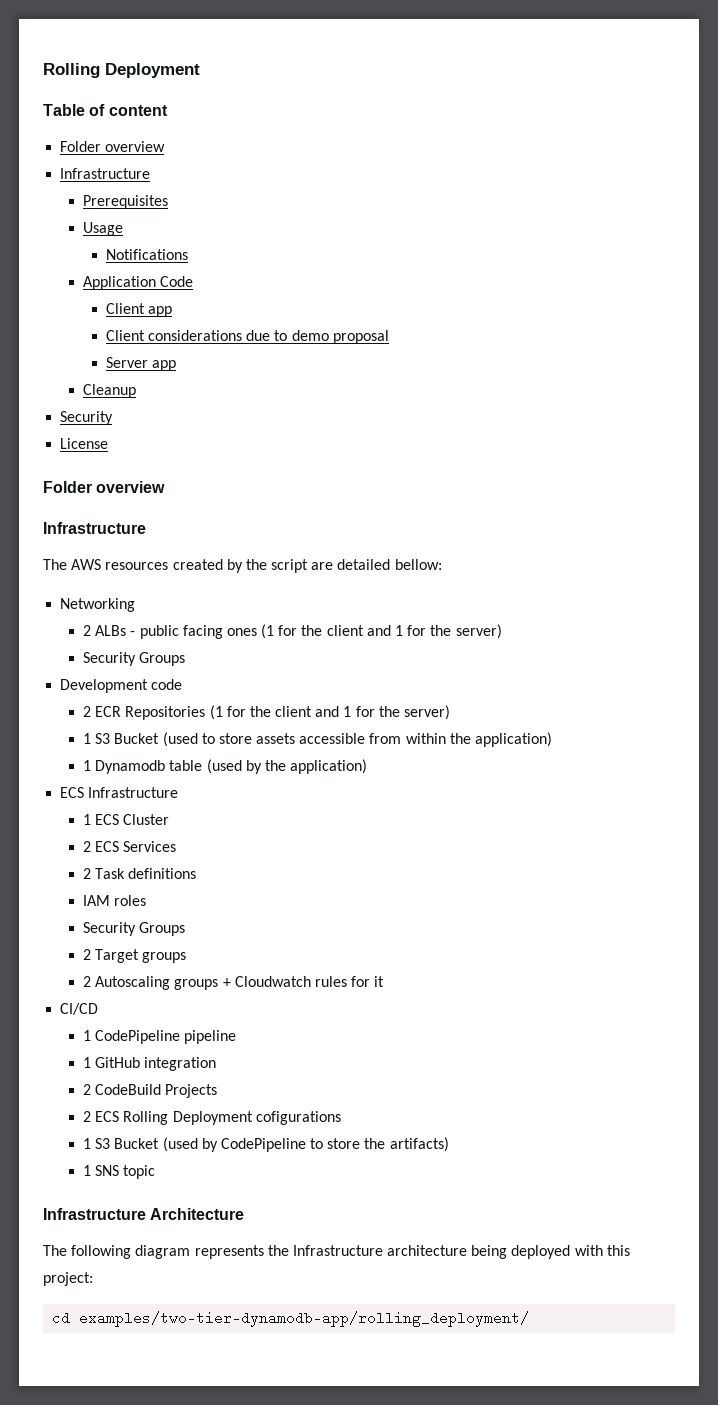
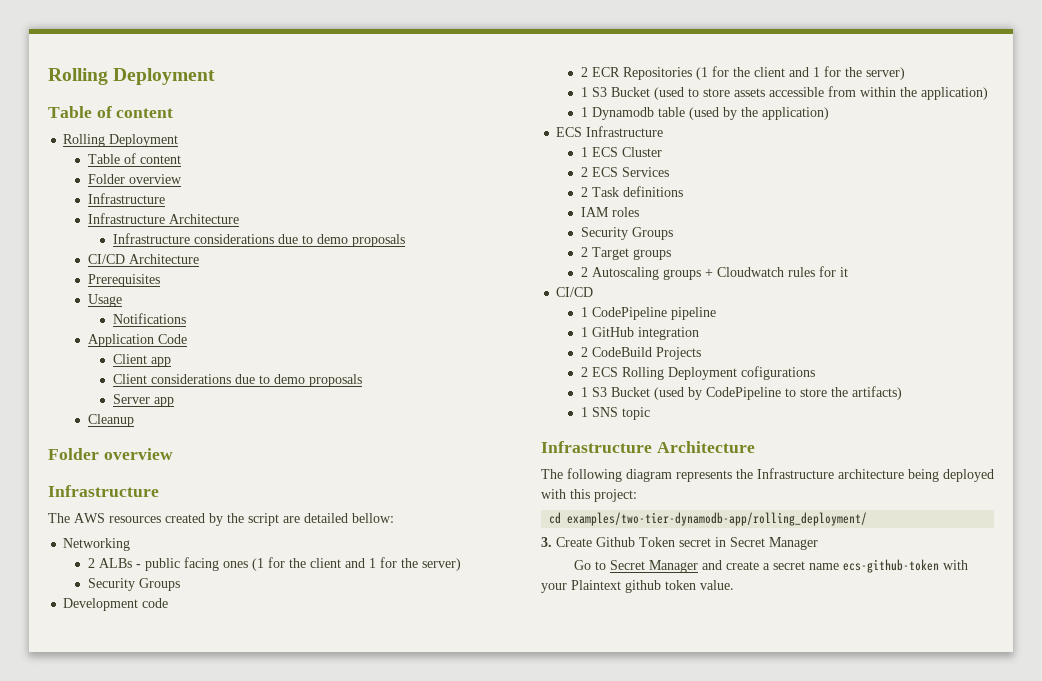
[43,63,200,78] [43,104,168,116] [60,141,166,152] [60,168,151,179] Rolling Deployment // Table of content // Folder overview // Infrastructure -> [48,68,216,85] [48,106,174,118] [63,134,179,147] [87,153,181,164] [87,174,182,184] [87,193,165,204] [87,213,239,224] [112,233,405,247] [87,254,199,264] Rolling Deployment // Table of content // Rolling Deployment // Table of content // Folder overview // Infrastructure // Infrastructure Architecture // Infrastructure considerations due to demo proposals // CI/CD Architecture
[332,330,389,344] proposal -> [308,374,362,387] proposals
[60,411,114,425] [60,438,109,449] // Security // License -> (134, 420) none
(530, 1319) none -> [541,537,818,550] [573,559,968,573] [541,580,734,593] // 3. Create Github Token secret in Secret Manager // Go to Secret Manager and create a secret name ecs-github-token with your Plaintext github token value.

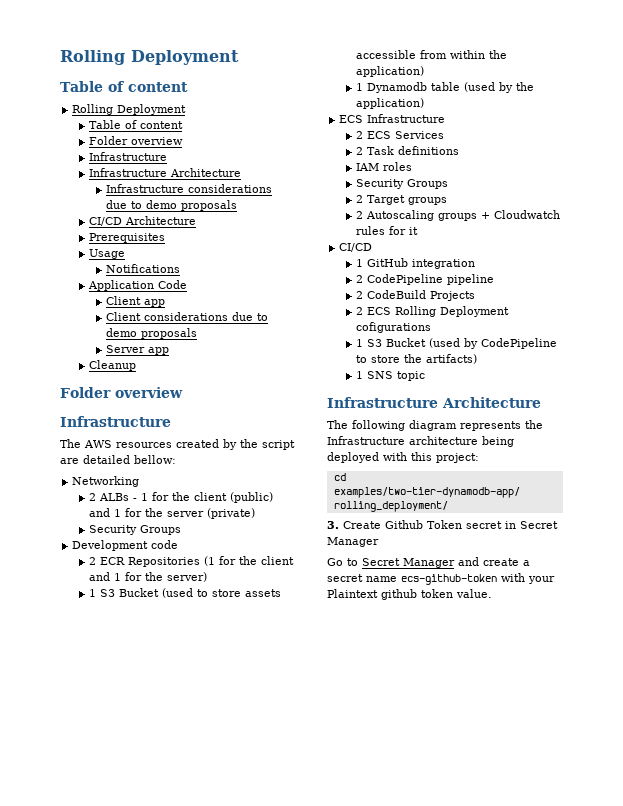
[144,557,461,571] public facing ones (1 for the client and 1 for the server) -> [141,492,274,503] [89,508,256,519] 1 for the client (public) and 1 for the server (private)
[580,147,662,157] // 1 ECS Cluster -> (446, 118) none
(588, 312) none -> [367,258,476,269] [356,275,364,283] GitHub integration // 2
[580,327,699,340] // 1 GitHub integration -> (495, 279) none

